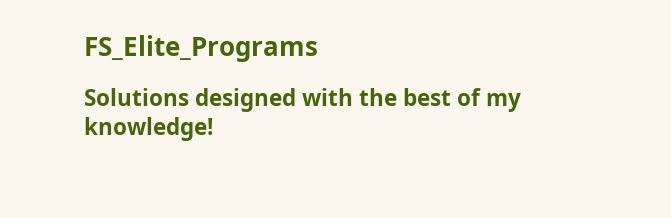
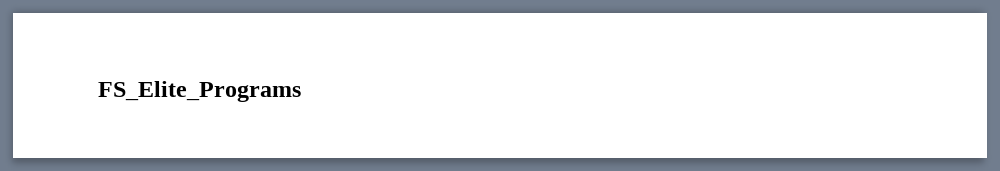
[84,88,522,112] [84,117,213,141] // Solutions designed with the best of my knowledge! -> (301, 91) none

